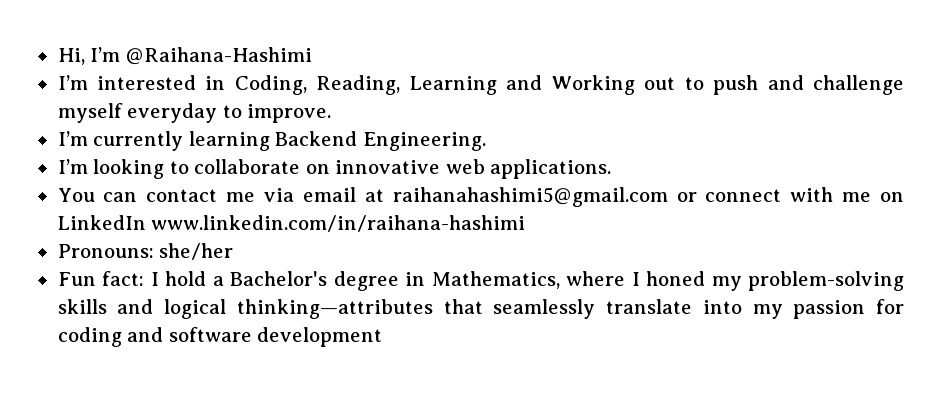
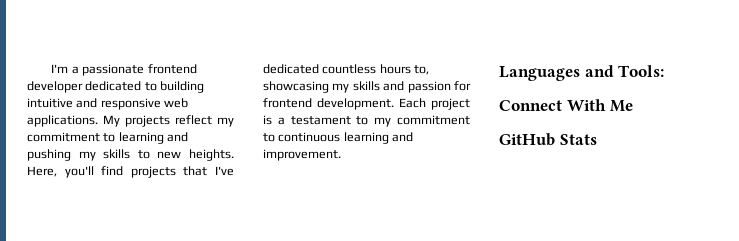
[57,47,312,65] [57,75,905,95] [57,103,332,123] [57,131,486,151] [57,159,612,179] [57,187,904,207] [57,215,526,232] [57,243,234,260] [57,271,905,291] [57,299,905,319] [57,327,383,347] Hi, I’m @Raihana-Hashimi // I’m interested in Coding, Reading, Learning and Working out to push and challenge myself everyday to improve. // I’m currently learning Backend Engineering. // I’m looking to collaborate on innovative web applications. // You can contact me via email at raihanahashimi5@gmail.com or connect with me on LinkedIn www.linkedin.com/in/raihana-hashimi // Pronouns: she/her // Fun fact: I hold a Bachelor's degree in Mathematics, where I honed my problem-solving skills and logical thinking—attributes that seamlessly translate into my passion for coding and software development -> [51,64,197,76] [27,81,205,93] [27,98,189,110] [27,115,234,127] [27,132,189,144] [27,149,234,161] [27,166,234,178] [263,64,430,75] [263,81,471,93] [263,98,470,110] [263,115,470,127] [263,132,414,144] [263,149,341,161] [499,65,665,81] [499,99,634,112] [499,133,597,146] I'm a passionate frontend developer dedicated to building intuitive and responsive web applications. My projects reflect my commitment to learning and pushing my skills to new heights. Here, you'll find projects that I've dedicated countless hours to, showcasing my skills and passion for frontend development. Each project is a testament to my commitment to continuous learning and improvement. // Languages and Tools: // Connect With Me // GitHub Stats

